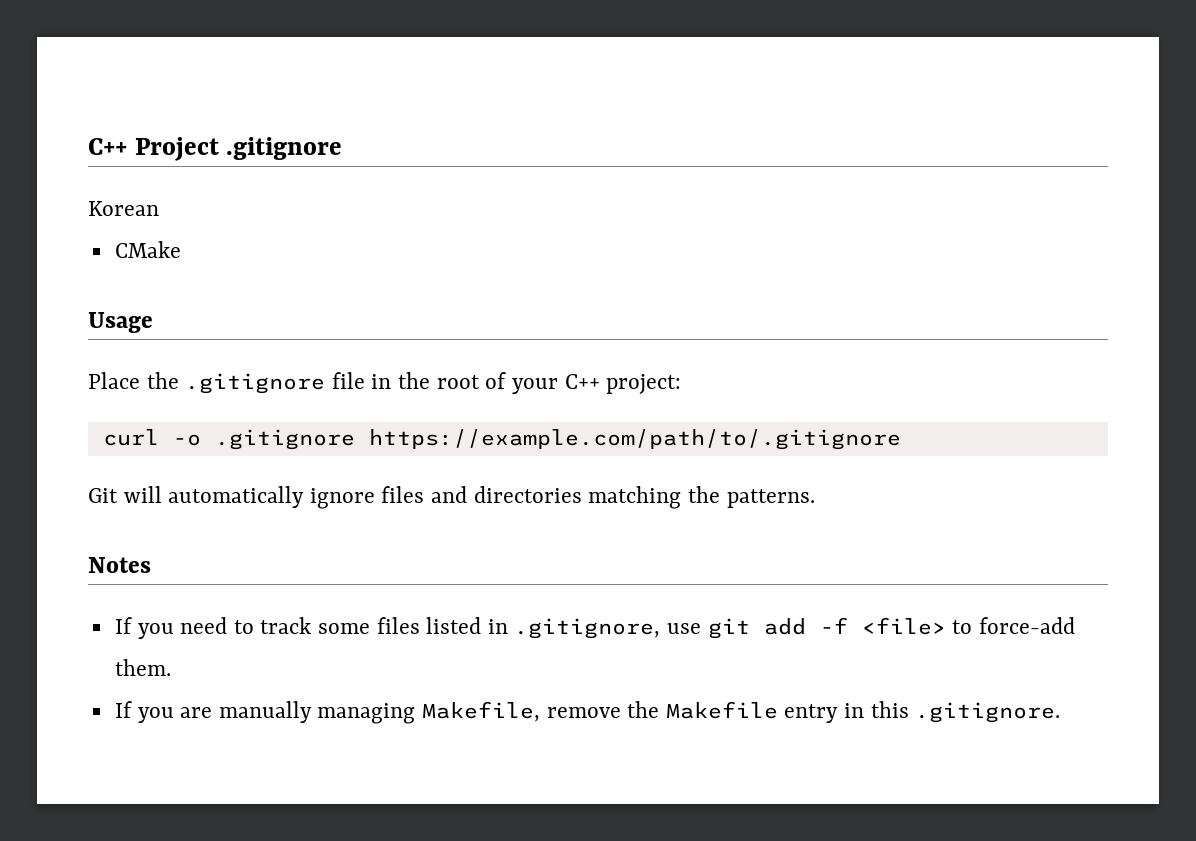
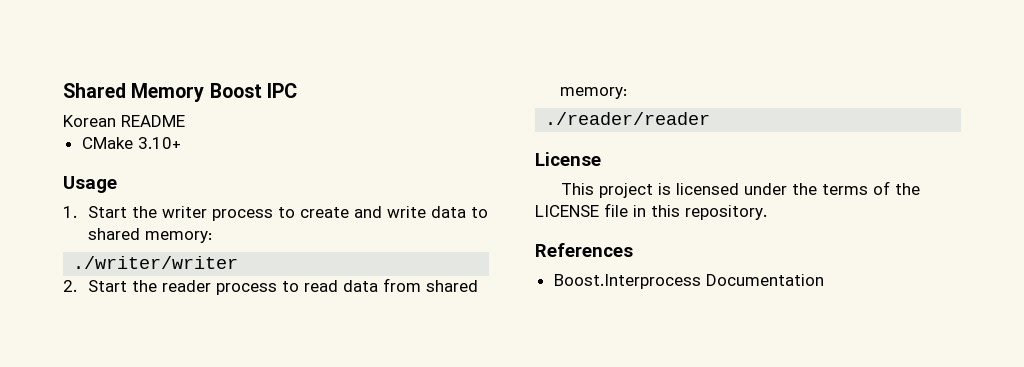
[88,137,343,161] C++ Project .gitignore -> [63,83,297,102] Shared Memory Boost IPC
(159, 208) none -> [121,115,185,127] README
(181, 249) none -> [137,137,181,149] 3.10+
[88,372,682,394] [102,429,901,450] [88,486,815,509] [88,557,151,573] [114,617,1075,639] [114,659,171,676] [114,701,1061,724] Place the .gitignore file in the root of your C++ project: // curl -o .gitignore https://example.com/path/to/.gitignore // Git will automatically ignore files and directories matching the patterns. // Notes // If you need to track some files listed in .gitignore, use git add -f <file> to force-add them. // If you are manually managing Makefile, remove the Makefile entry in this .gitignore. -> [63,206,489,221] [88,228,213,243] [73,256,239,269] [63,278,479,295] [560,87,628,99] [545,112,711,125] [535,152,601,166] [561,181,921,198] [535,203,767,220] [535,243,633,257] [553,274,824,289] 1. Start the writer process to create and write data to shared memory: // ./writer/writer // 2. Start the reader process to read data from shared memory: // ./reader/reader // License // This project is licensed under the terms of the LICENSE file in this repository. // References // Boost.Interprocess Documentation

